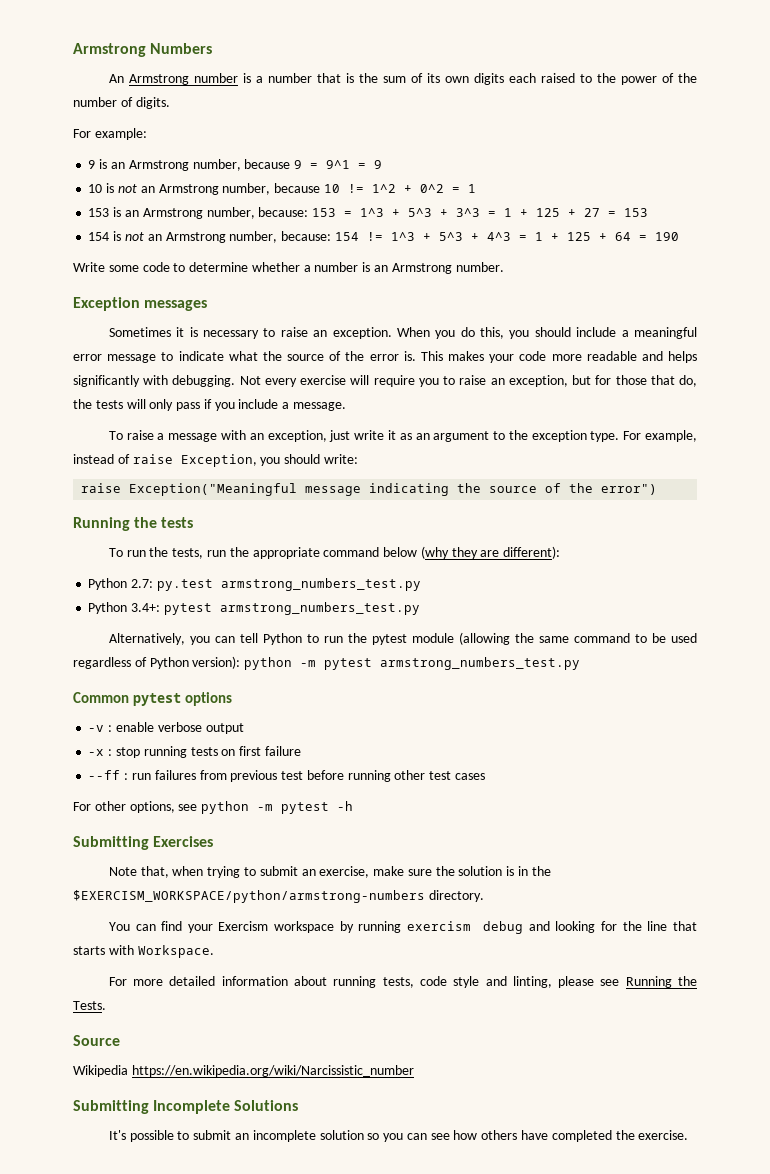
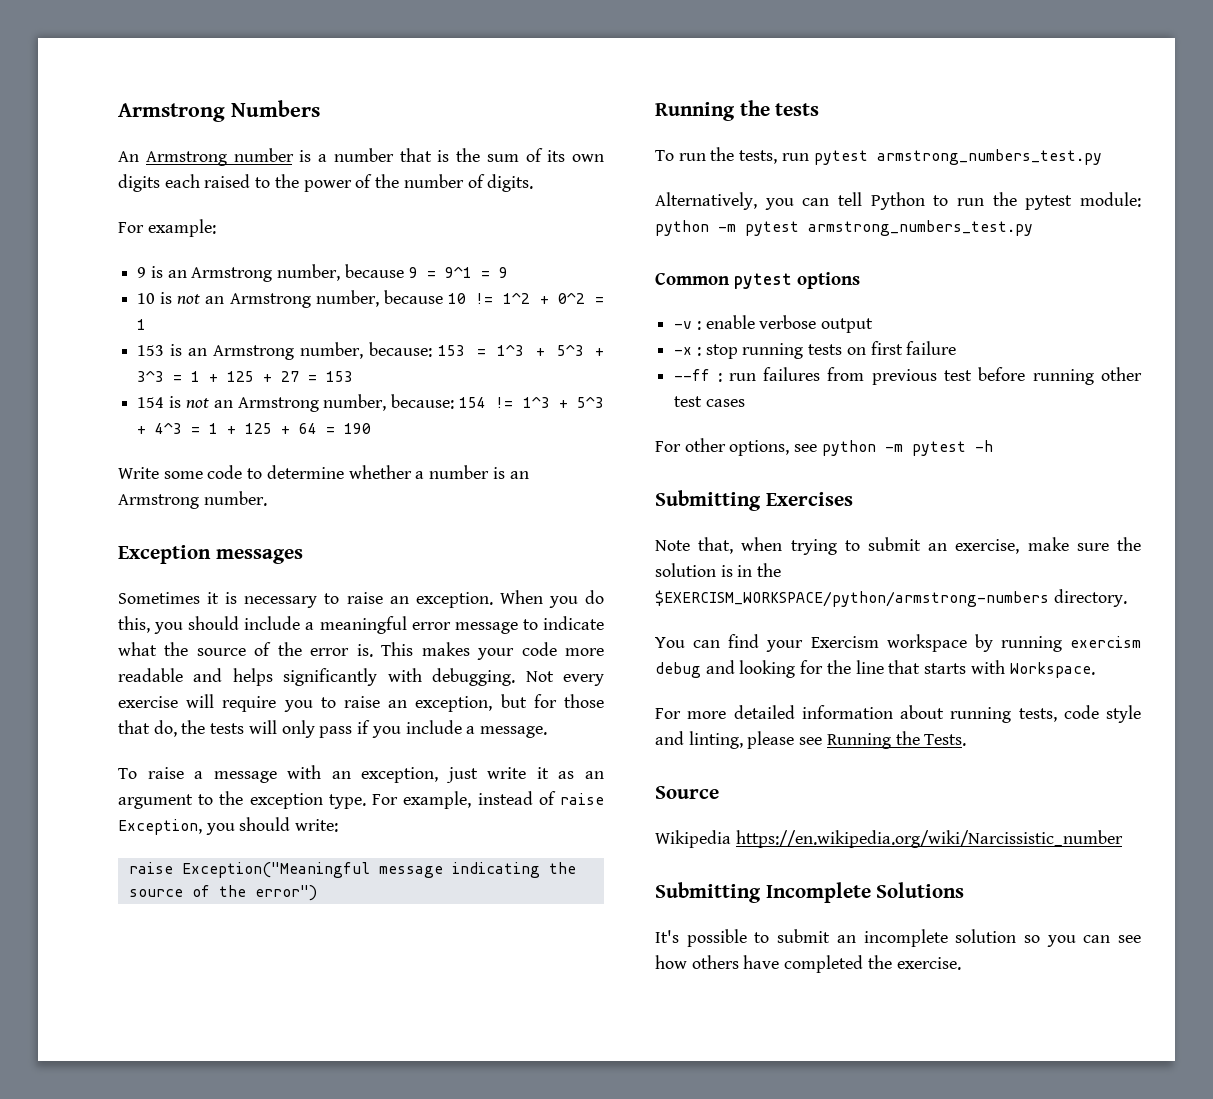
[229,546,561,559] [88,578,421,591] [88,602,161,614] the appropriate command below (why they are different): // Python 2.7: py.test armstrong_numbers_test.py // Python 3.4+: -> (809, 157) none
[411,632,698,645] [73,656,241,669] module (allowing the same command to be used regardless of Python version): -> [1080,192,1141,207] module:

